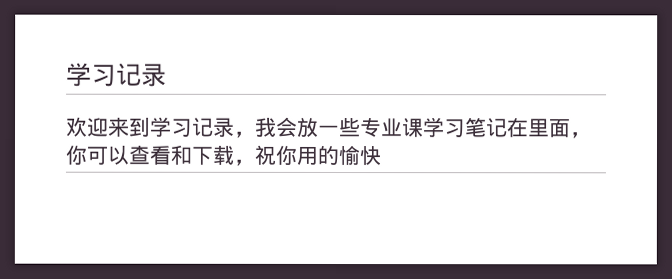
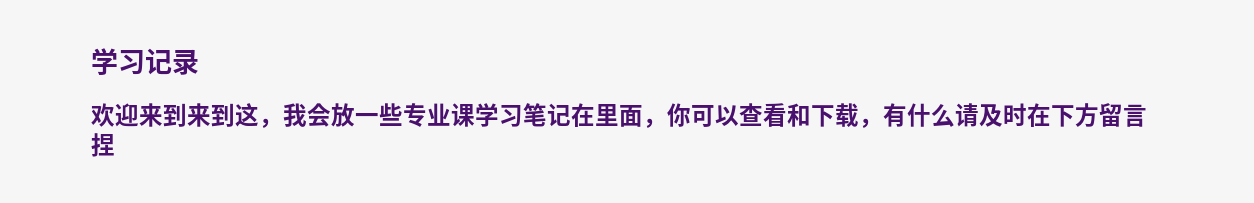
[150,116,235,137] 学习记录 -> [187,103,259,127] 来到这
[254,144,381,166] 祝你用的愉快 -> [883,103,1147,127] [91,133,115,157] 有什么请及时在下方留言捏

